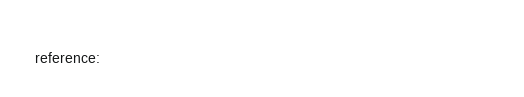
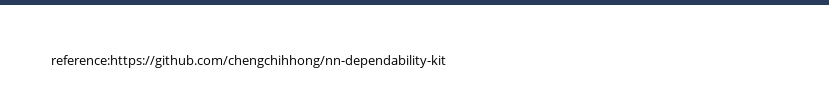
[35,52,100,63] reference: -> [51,55,446,68] reference:https://github.com/chengchihhong/nn-dependability-kit

